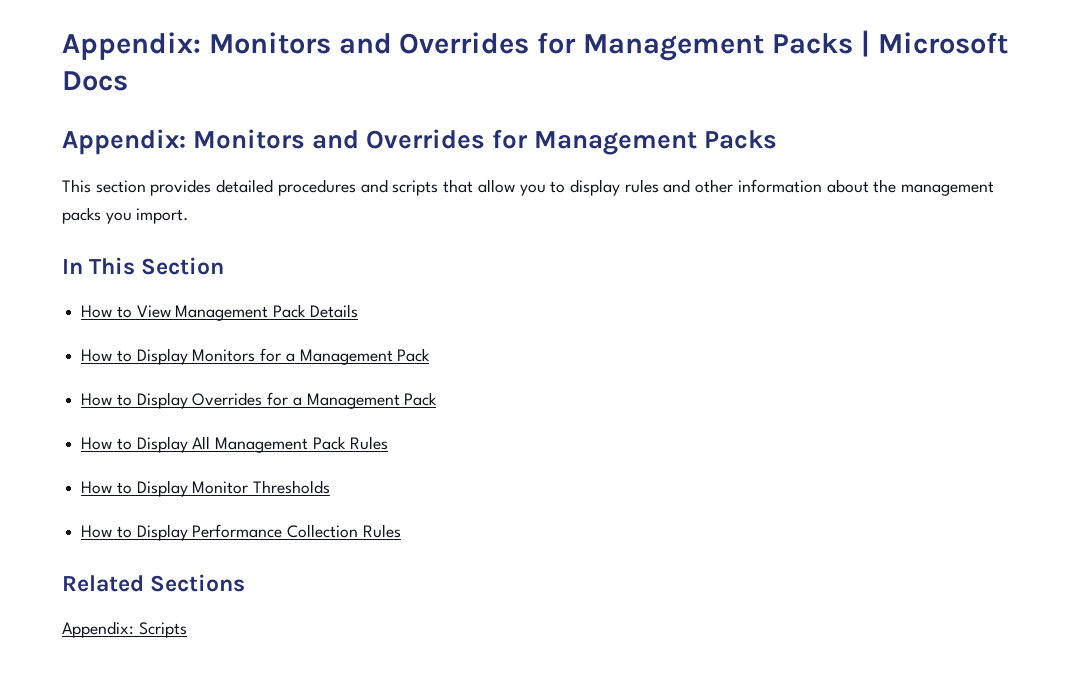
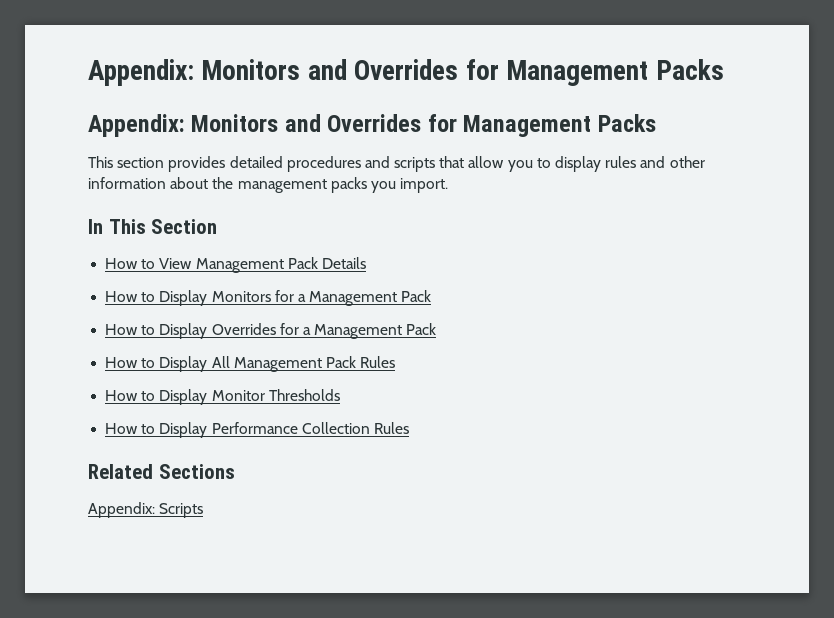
[62,30,1008,61] [62,71,128,91] Appendix: Monitors and Overrides for Management Packs | Microsoft Docs -> [88,59,724,86] Appendix: Monitors and Overrides for Management Packs

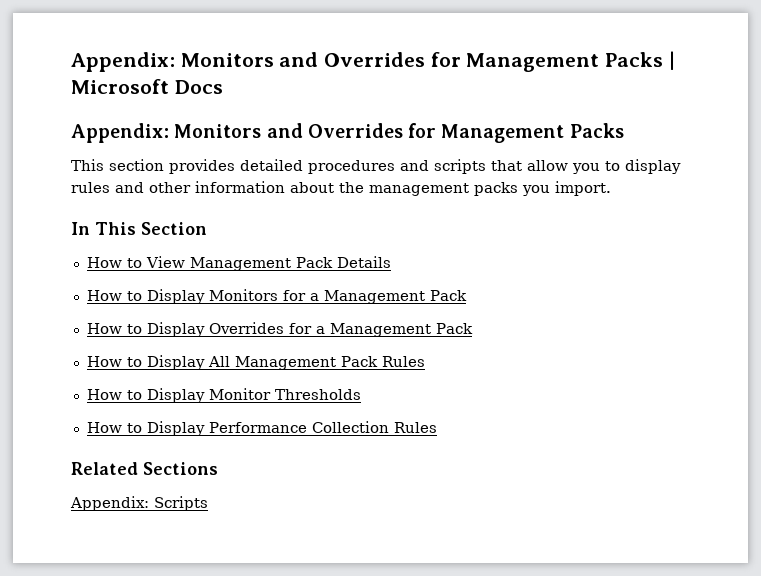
[88,59,724,86] Appendix: Monitors and Overrides for Management Packs -> [71,51,675,72] [71,79,223,94] Appendix: Monitors and Overrides for Management Packs | Microsoft Docs

